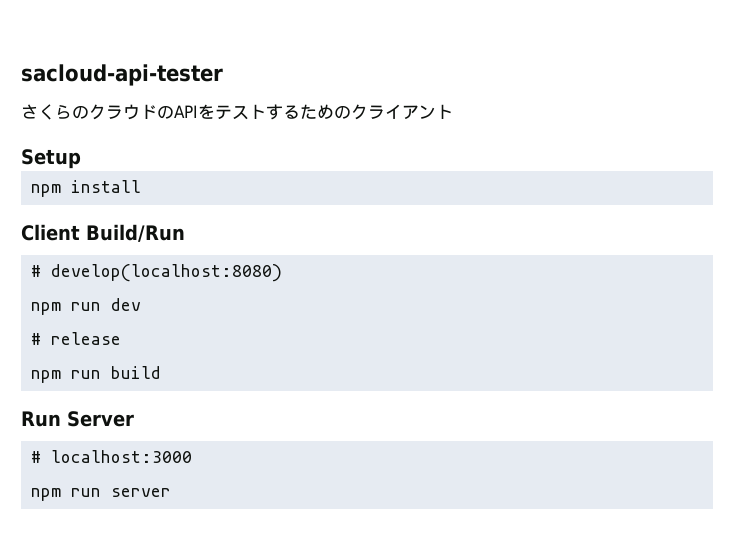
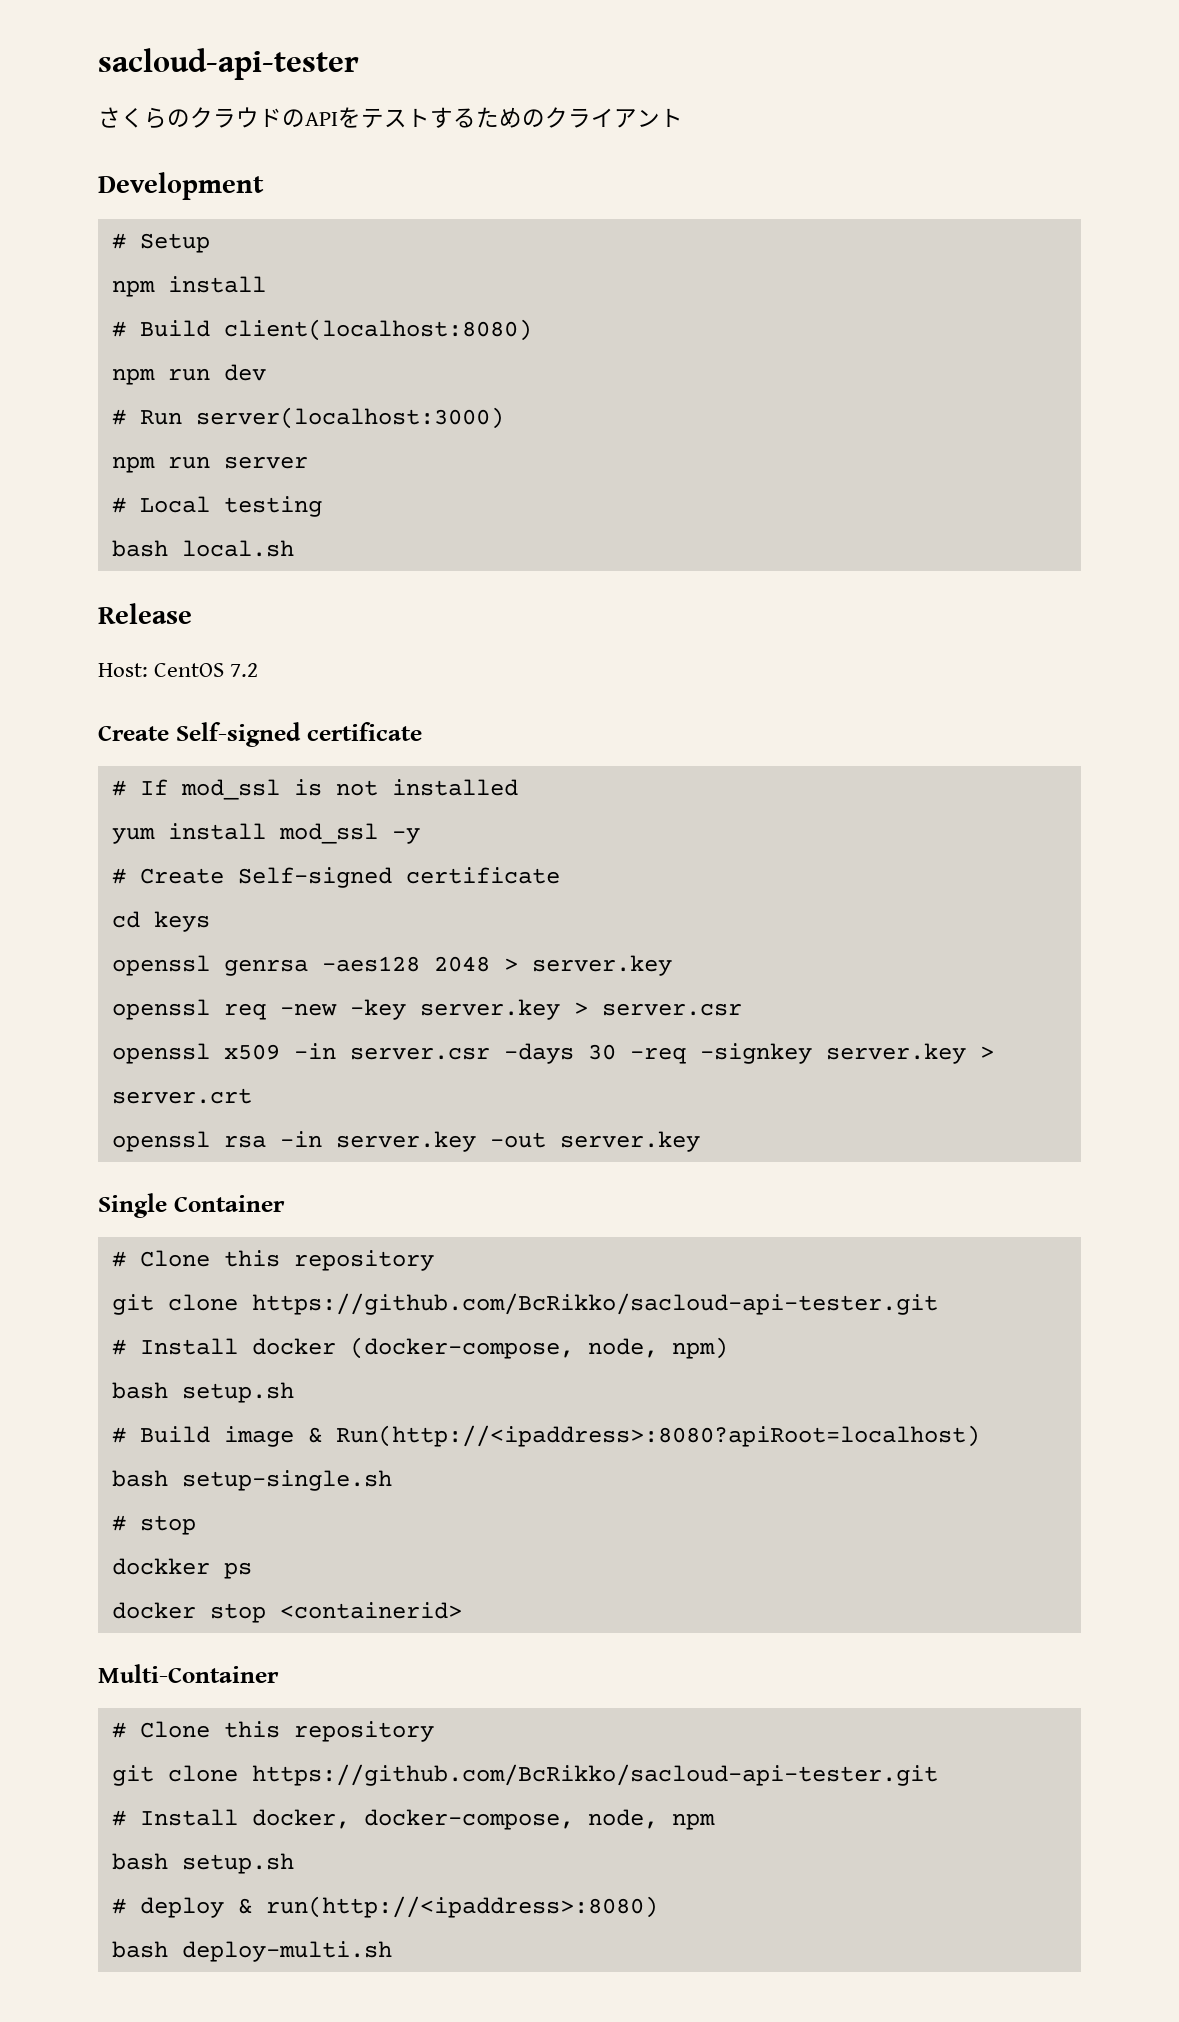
(453, 111) none -> [98,172,264,200] [111,233,126,249] Development // #
[21,224,185,242] [31,264,283,282] // Client Build/Run // # develop(localhost:8080) -> [111,319,532,341] // # Build client(localhost:8080)
[51,332,122,345] [31,366,162,383] [21,411,134,427] [31,450,193,463] [31,488,172,501] release // npm run build // Run Server // # localhost:3000 // npm run server -> [139,407,504,429] [111,456,308,473] [111,496,322,517] [111,540,294,557] [98,603,192,624] [98,663,259,677] [98,722,422,747] [111,779,518,800] [111,823,420,844] [111,867,560,888] [111,911,210,932] [111,955,672,976] [111,999,742,1020] [111,1043,994,1064] [111,1088,252,1104] [111,1131,700,1152] [98,1193,285,1218] [111,1250,434,1271] [111,1293,938,1315] [111,1337,728,1359] [111,1382,294,1403] [111,1425,980,1447] [111,1470,392,1491] [111,1515,196,1535] [111,1558,252,1579] [111,1602,462,1623] [98,1664,279,1683] [111,1721,434,1742] [111,1764,938,1786] [111,1809,715,1830] [111,1853,294,1874] [111,1896,658,1918] [111,1941,392,1962] Run server(localhost:3000) // npm run server // # Local testing // bash local.sh // Release // Host: CentOS 7.2 // Create Self-signed certificate // # If mod_ssl is not installed // yum install mod_ssl -y // # Create Self-signed certificate // cd keys // openssl genrsa -aes128 2048 > server.key // openssl req -new -key server.key > server.csr // openssl x509 -in server.csr -days 30 -req -signkey server.key > server.crt // openssl rsa -in server.key -out server.key // Single Container // # Clone this repository // git clone https://github.com/BcRikko/sacloud-api-tester.git // # Install docker (docker-compose, node, npm) // bash setup.sh // # Build image & Run(http://<ipaddress>:8080?apiRoot=localhost) // bash setup-single.sh // # stop // dockker ps // docker stop <containerid> // Multi-Container // # Clone this repository // git clone https://github.com/BcRikko/sacloud-api-tester.git // # Install docker, docker-compose, node, npm // bash setup.sh // # deploy & run(http://<ipaddress>:8080) // bash deploy-multi.sh

